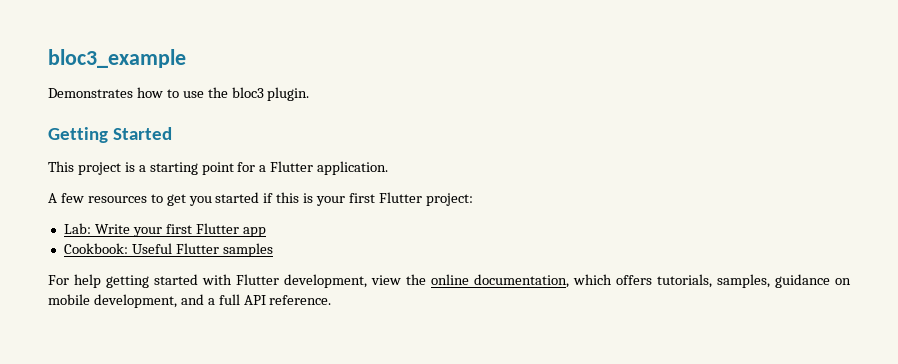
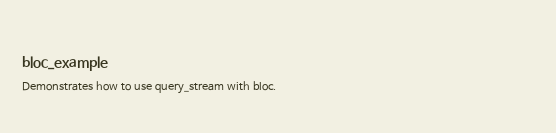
[48,49,186,68] bloc3_example -> [22,56,108,71] bloc_example
[207,87,310,101] [48,127,173,143] [48,161,389,175] [48,192,473,206] [63,223,266,237] [63,243,273,257] [48,274,851,288] [48,294,332,308] the bloc3 plugin. // Getting Started // This project is a starting point for a Flutter application. // A few resources to get you started if this is your first Flutter project: // Lab: Write your first Flutter app // Cookbook: Useful Flutter samples // For help getting started with Flutter development, view the online documentation, which offers tutorials, samples, guidance on mobile development, and a full API reference. -> [154,81,276,94] query_stream with bloc.

